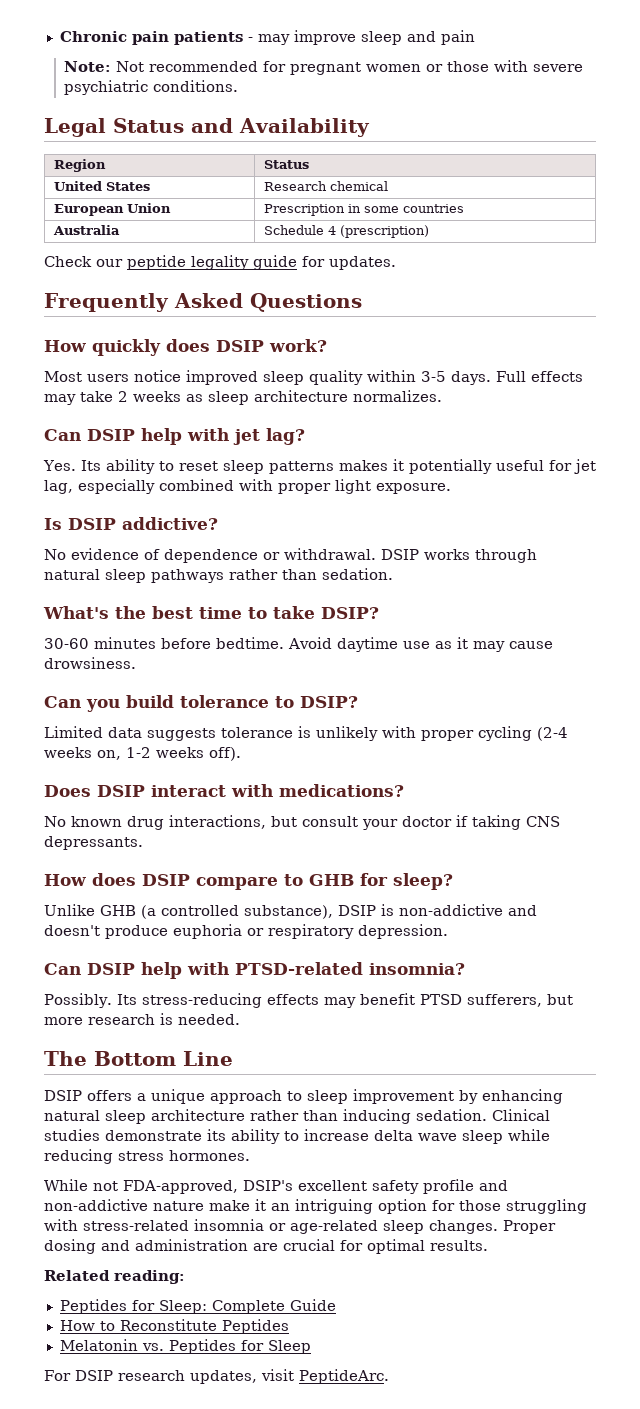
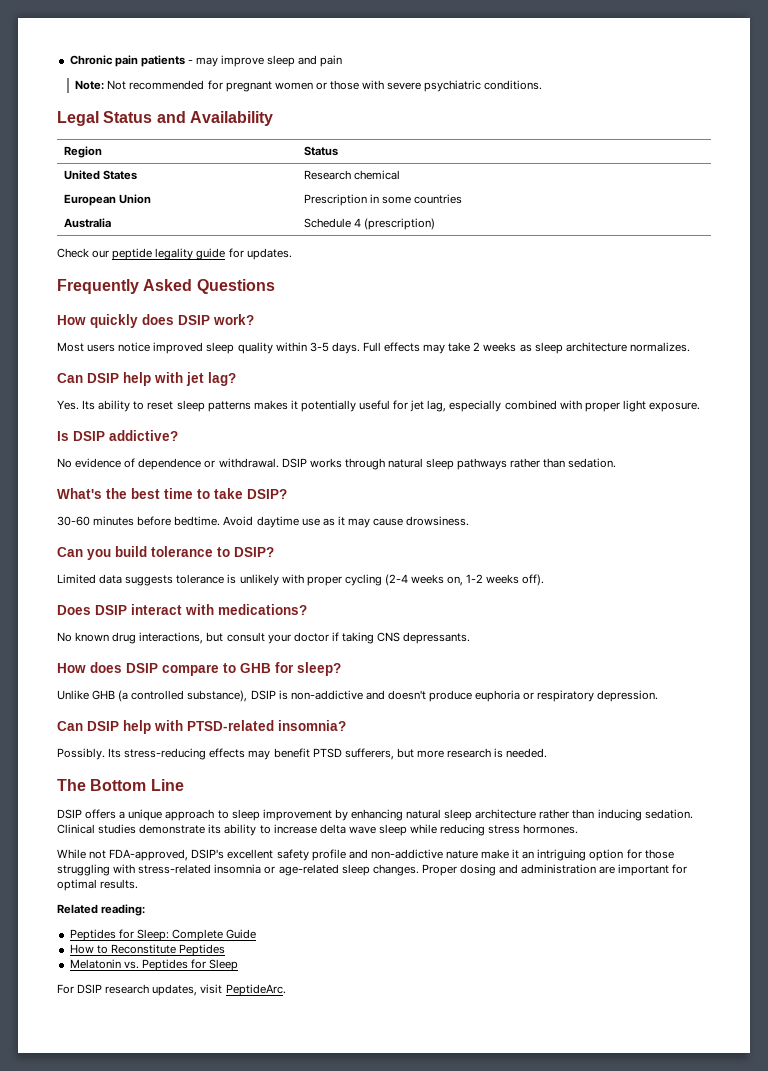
[283,1239,335,1251] crucial -> [618,864,670,876] important

